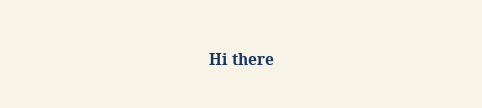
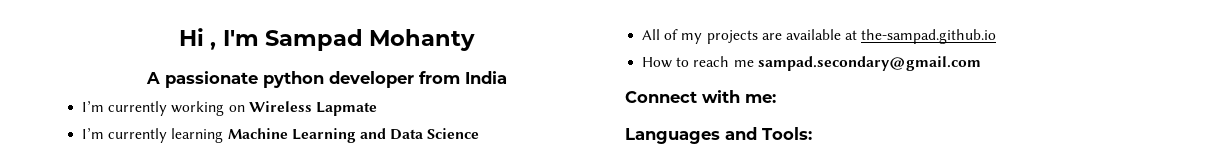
[231,53,274,65] there -> [210,29,475,51] [145,71,507,88] [82,101,377,116] [82,128,480,143] [642,29,997,44] [642,56,981,71] [625,90,776,103] [625,127,812,144] , I'm Sampad Mohanty // A passionate python developer from India // I’m currently working on Wireless Lapmate // I’m currently learning Machine Learning and Data Science // All of my projects are available at the-sampad.github.io // How to reach me sampad.secondary@gmail.com // Connect with me: // Languages and Tools:

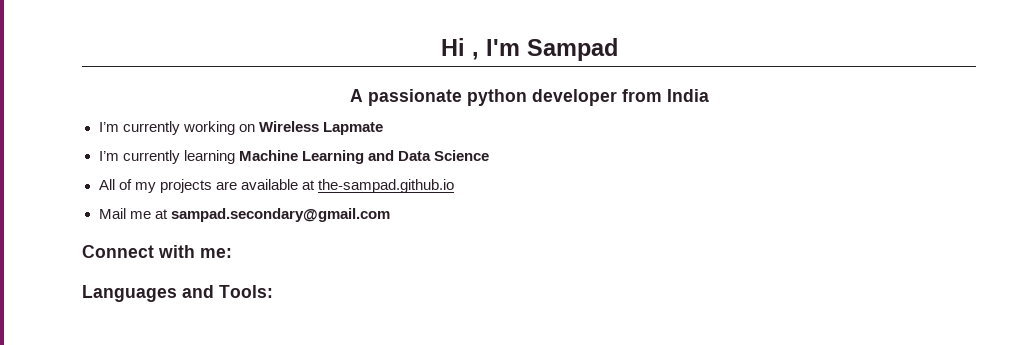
[368,29,475,51] Mohanty -> (618, 49) none
[642,56,754,68] How to reach me -> [98,208,168,219] Mail me at

